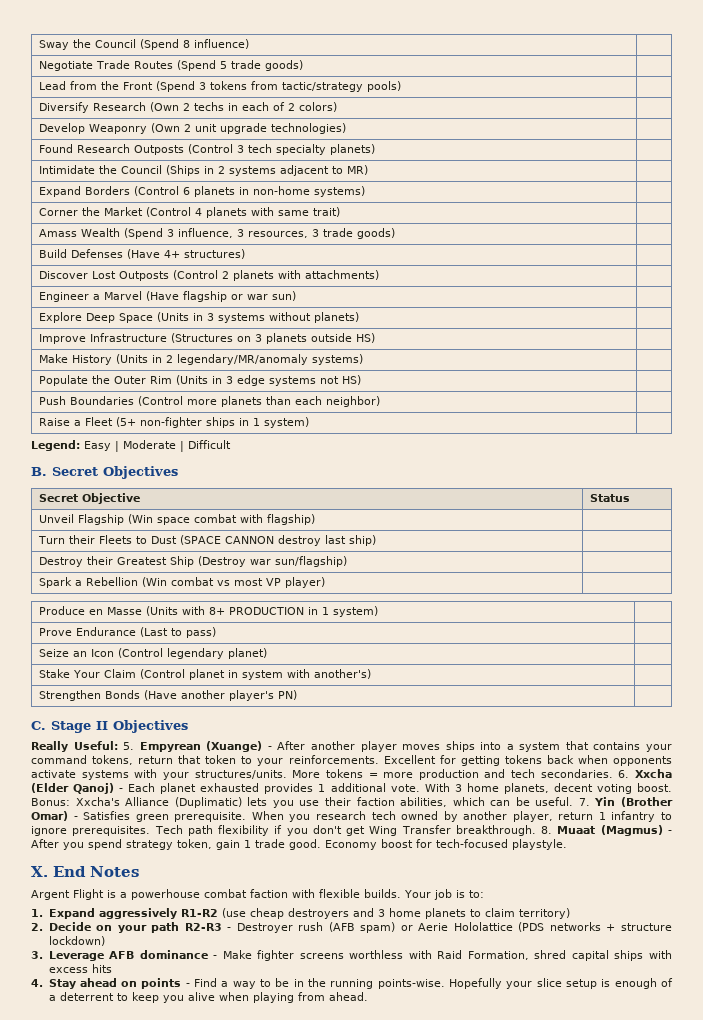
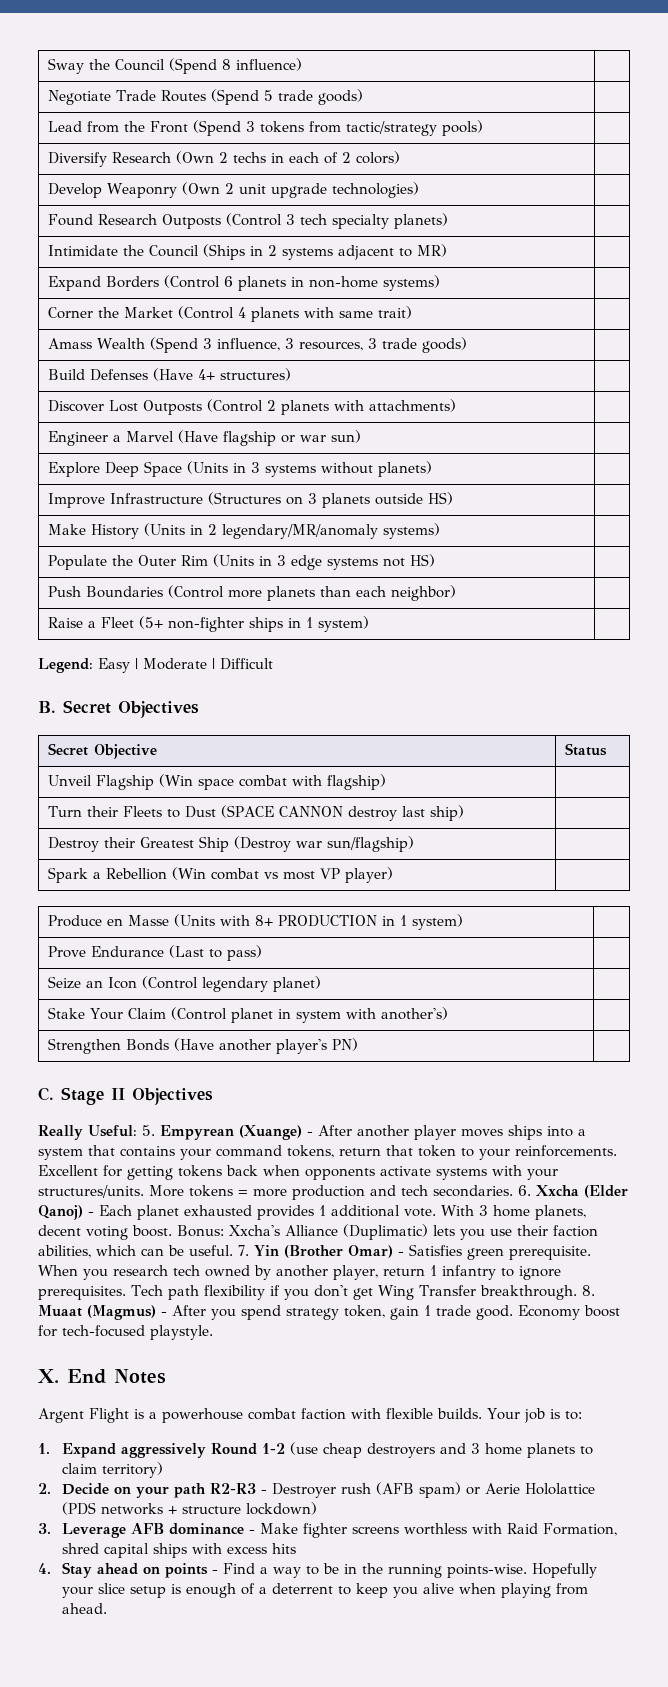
[180,909,218,917] R1-R2 -> [211,1443,286,1455] Round 1-2

